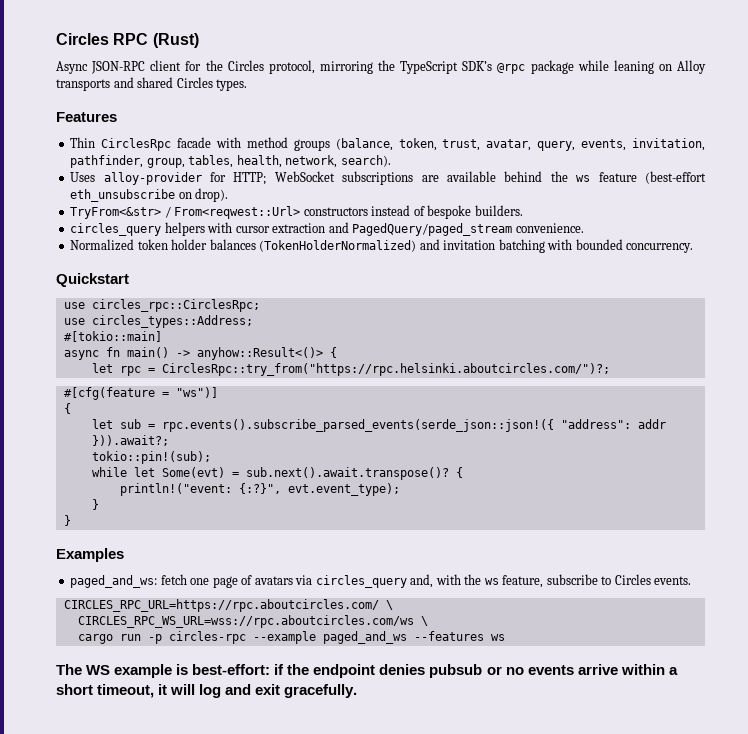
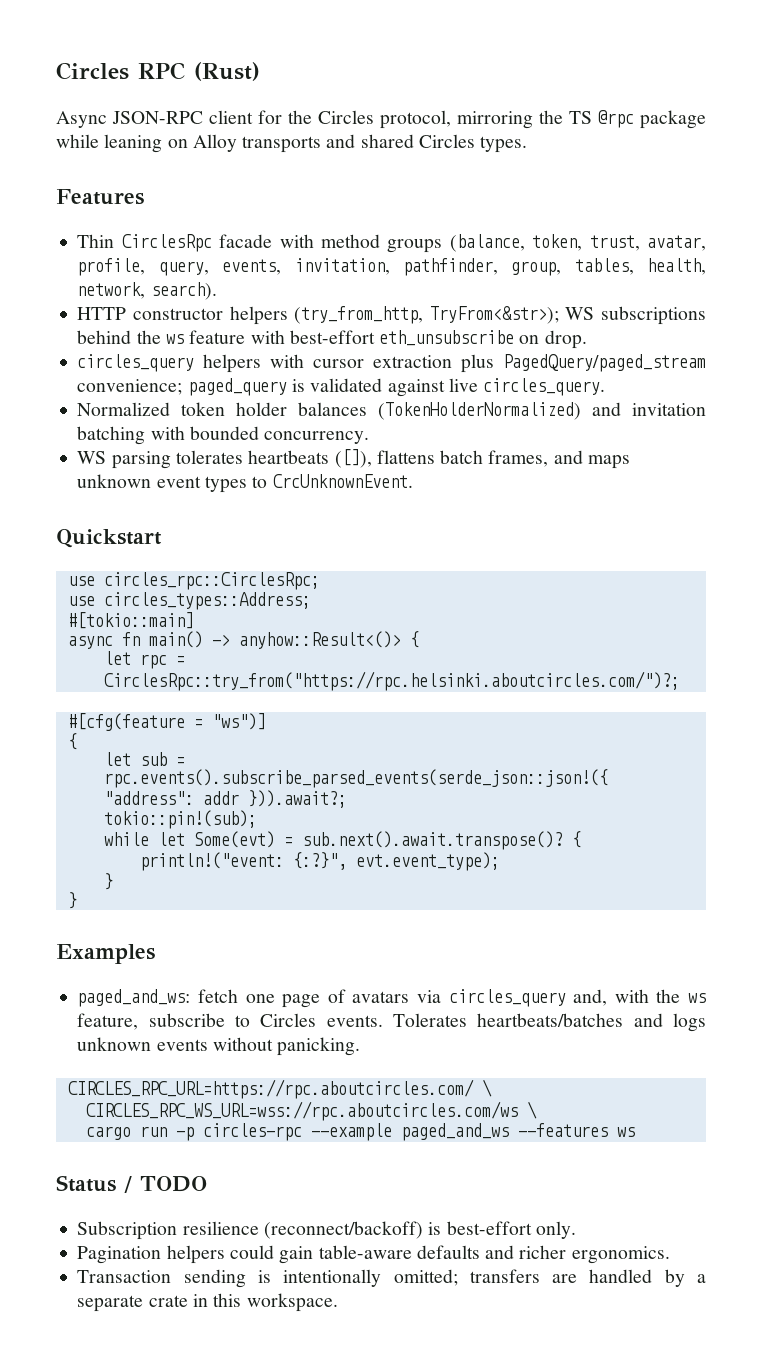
[400,61,493,74] TypeScript SDK’s -> [569,111,592,124] TS
(532, 145) none -> [77,258,146,276] profile,
[70,171,706,185] [70,188,229,202] [70,205,523,219] Uses alloy-provider for HTTP; WebSocket subscriptions are available behind the ws feature (best-effort eth_unsubscribe on drop). // TryFrom<&str> / From<reqwest::Url> constructors instead of bespoke builders. -> [77,306,707,325] [77,330,587,349] HTTP constructor helpers (try_from_http, TryFrom<&str>); WS subscriptions behind the ws feature with best-effort eth_unsubscribe on drop.
[328,222,584,236] and PagedQuery/paged_stream convenience. -> [461,354,706,373] [77,378,606,397] plus PagedQuery/paged_stream convenience; paged_query is validated against live circles_query.
(694, 248) none -> [77,449,630,469] [77,474,413,493] // WS parsing tolerates heartbeats ([]), flattens batch frames, and maps unknown event types to CrcUnknownEvent.
(692, 580) none -> [393,1013,707,1032] [77,1037,361,1056] Tolerates heartbeats/batches and logs unknown events without panicking.
[56,664,678,678] [56,684,358,698] The WS example is best-effort: if the endpoint denies pubsub or no events arrive within a short timeout, it will log and exit gracefully. -> [56,1175,207,1193] [77,1221,576,1240] [77,1245,670,1264] [77,1269,706,1288] [77,1293,338,1312] Status / TODO // Subscription resilience (reconnect/backoff) is best-effort only. // Pagination helpers could gain table-aware defaults and richer ergonomics. // Transaction sending is intentionally omitted; transfers are handled by a separate crate in this workspace.

